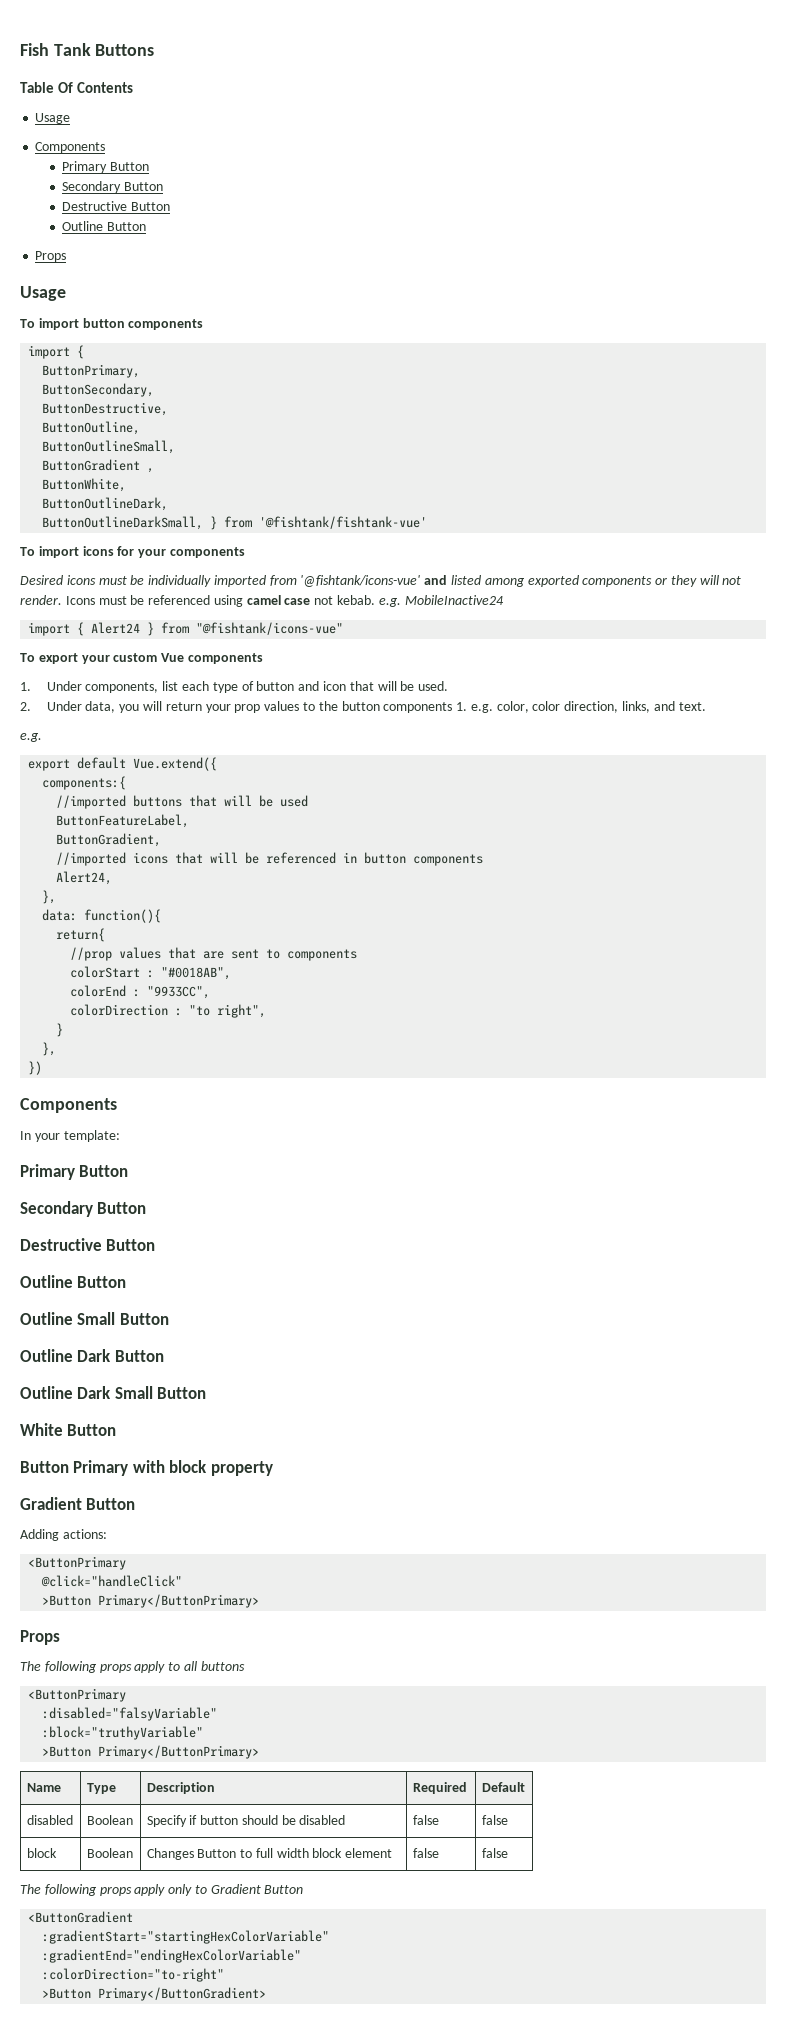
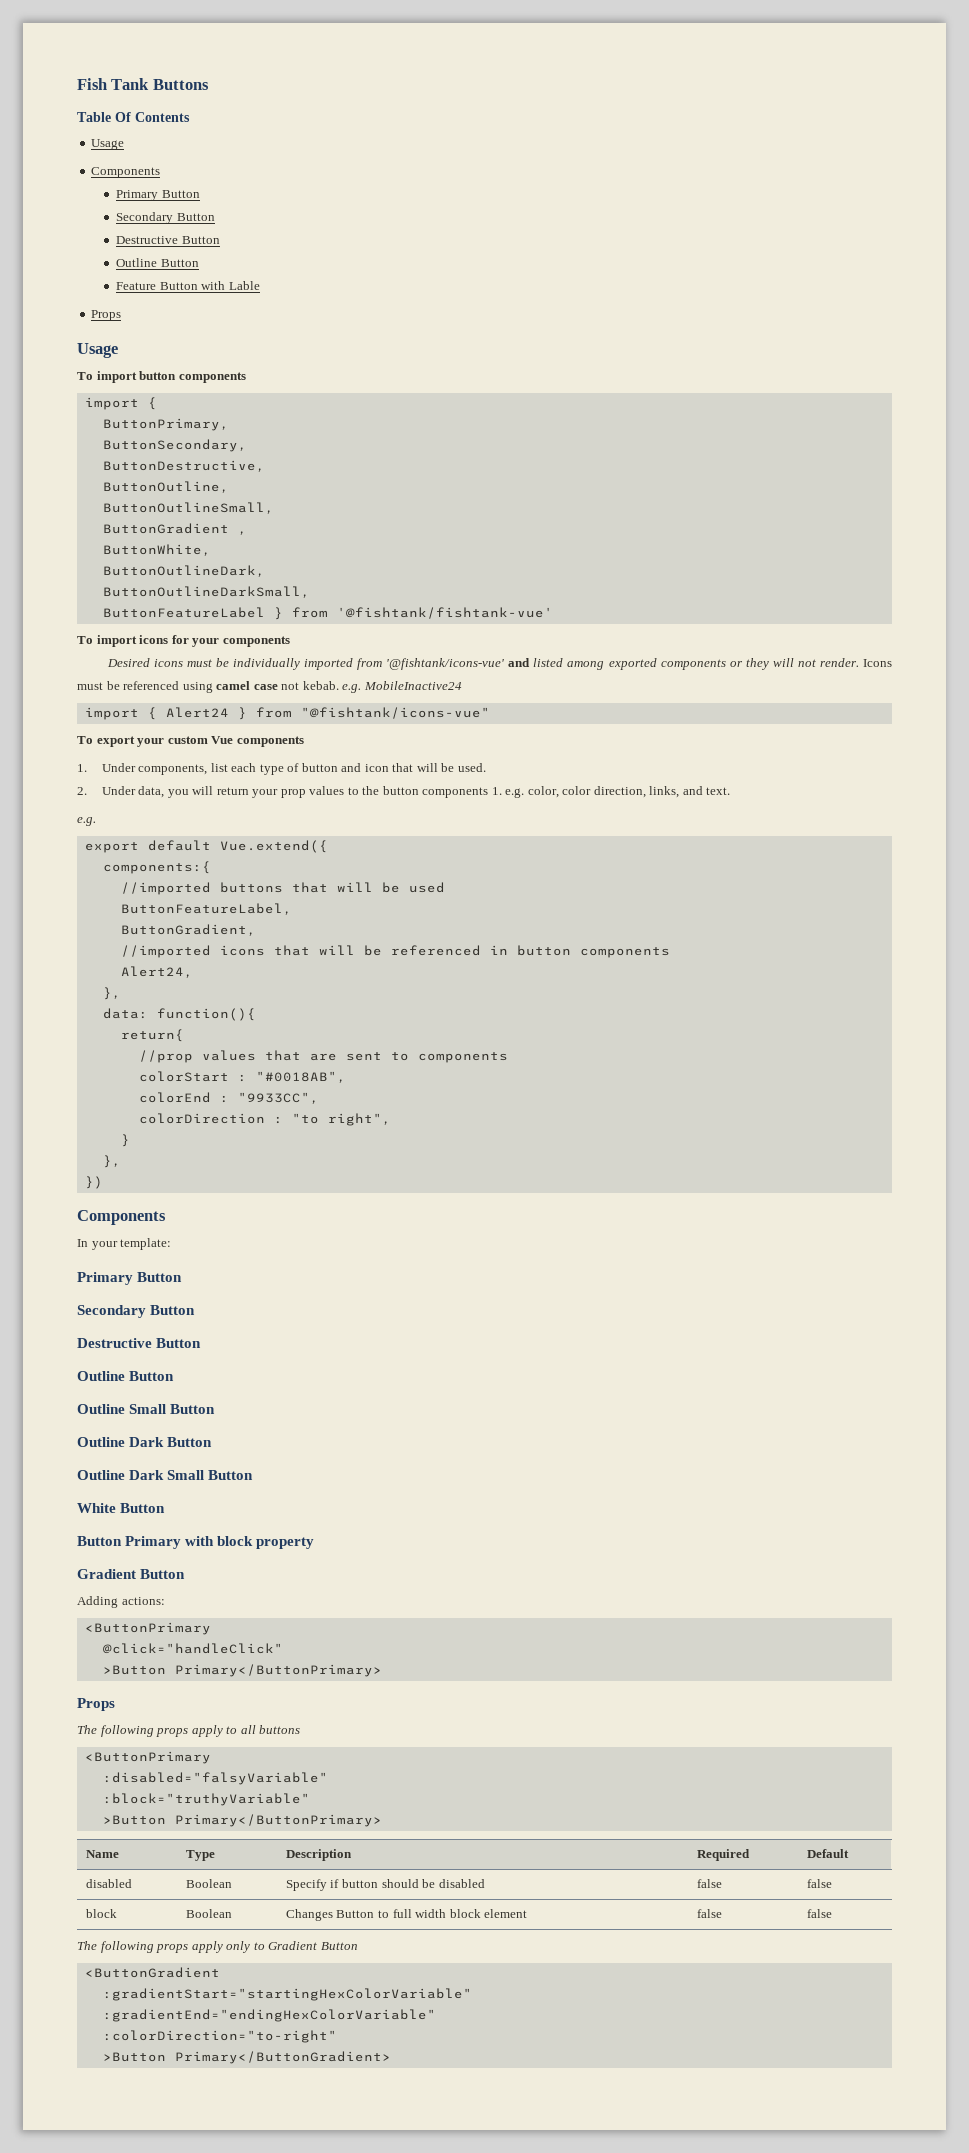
(146, 226) none -> [116,281,260,290] // Feature Button with Lable
(204, 523) none -> [102,607,265,618] // ButtonFeatureLabel

